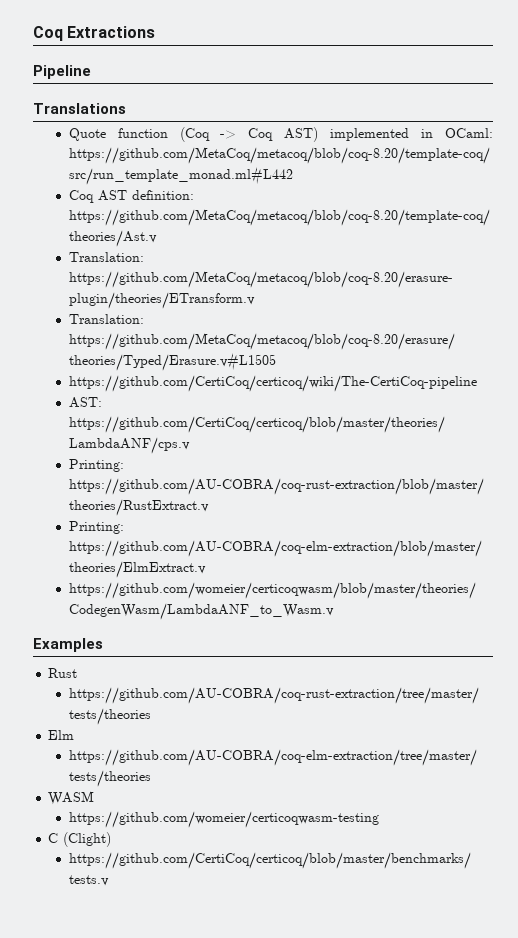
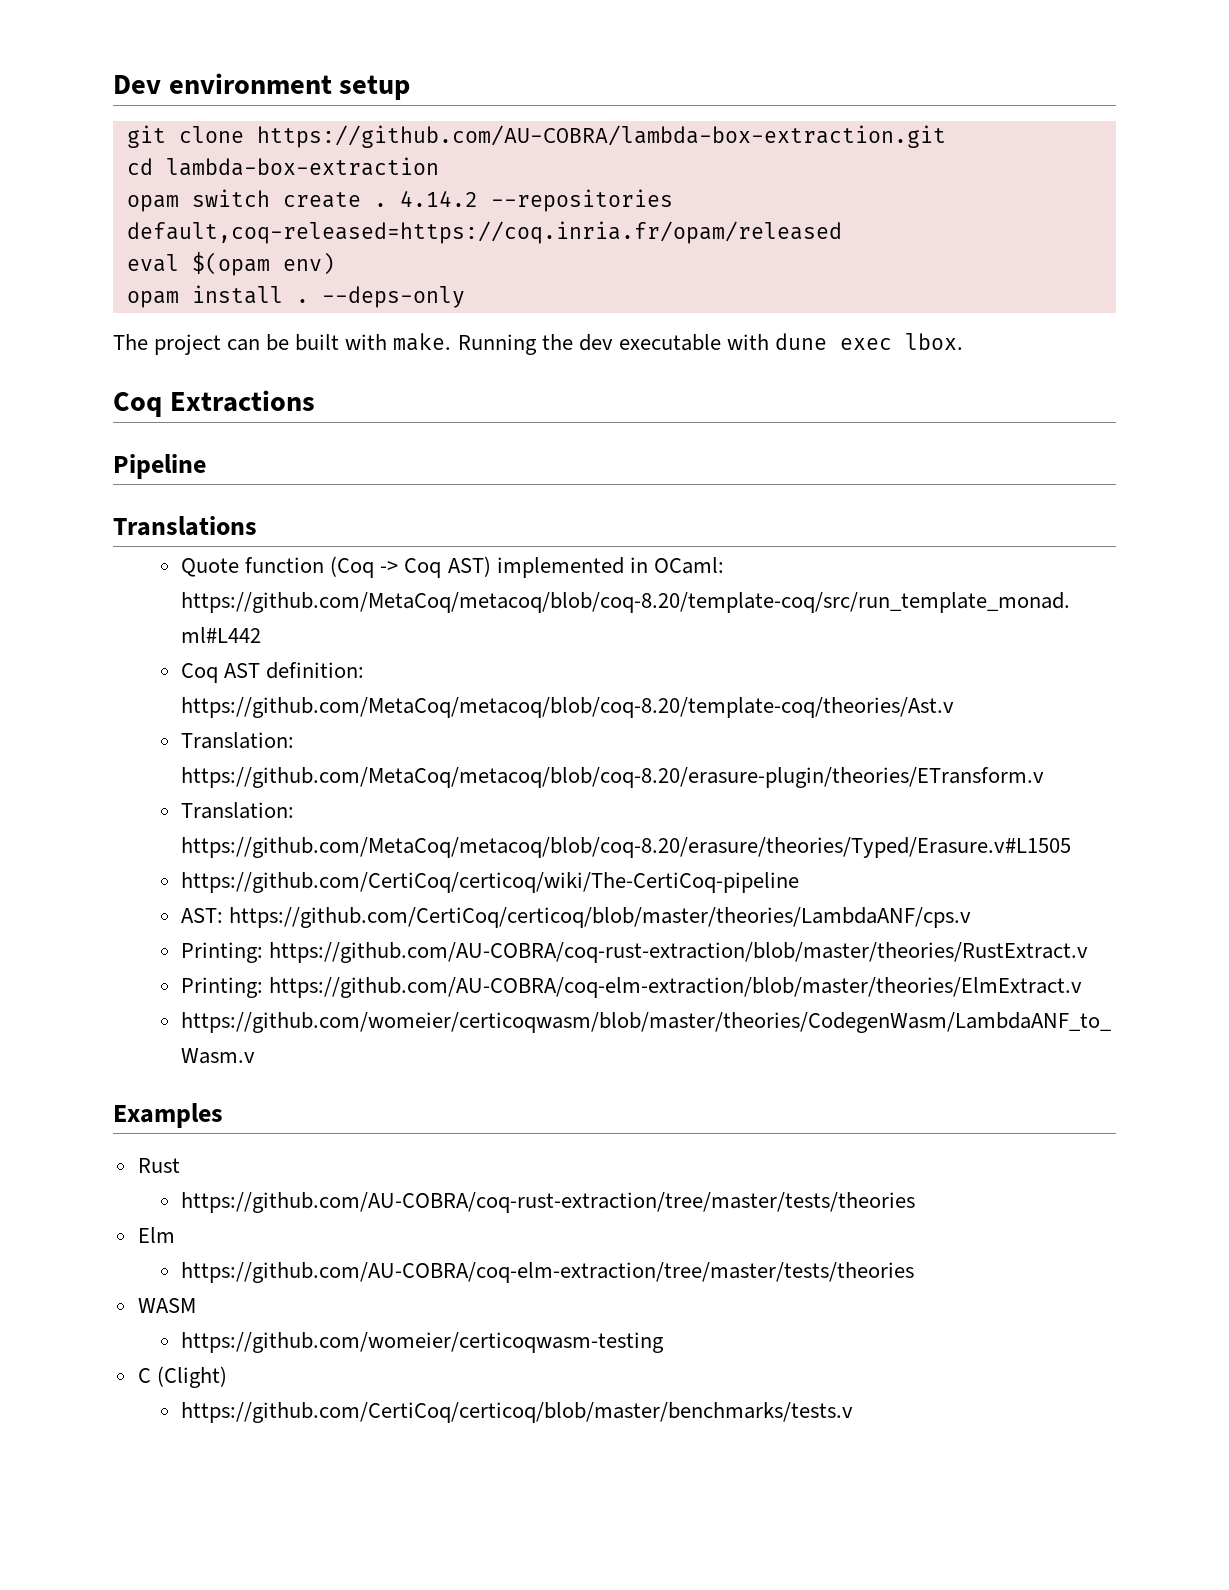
(33, 33) none -> [113,73,411,100] [126,125,946,148] [126,157,439,176] [126,189,673,212] [126,221,842,244] [126,252,335,276] [126,285,465,308] [113,333,963,355] Dev environment setup // git clone https://github.com/AU-COBRA/lambda-box-extraction.git // cd lambda-box-extraction // opam switch create . 4.14.2 --repositories default,coq-released=https://coq.inria.fr/opam/released // eval $(opam env) // opam install . --deps-only // The project can be built with make. Running the dev executable with dune exec lbox. //

